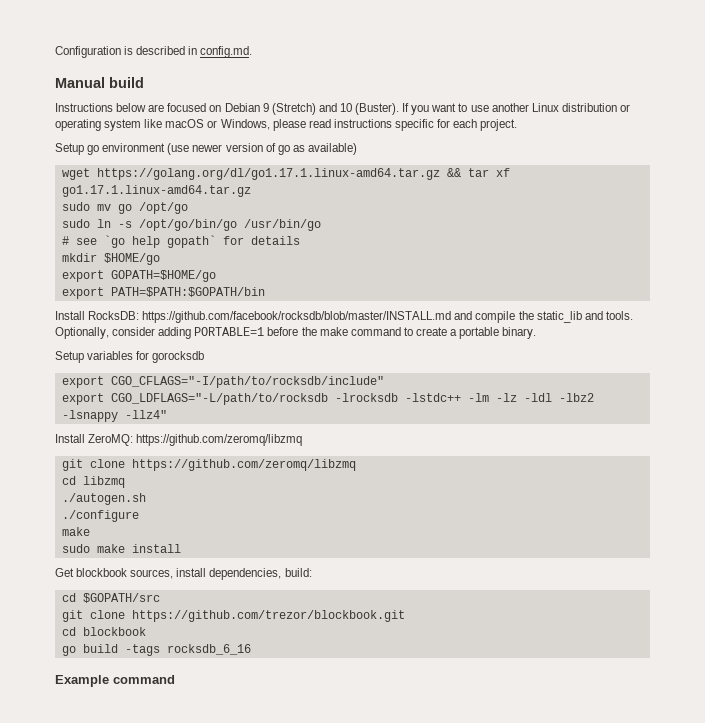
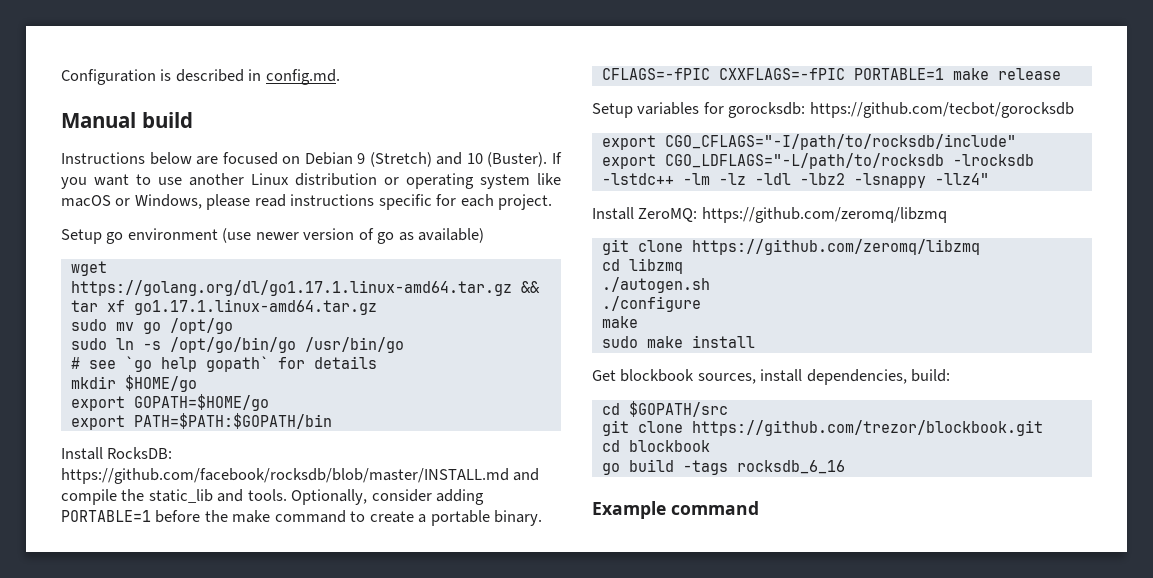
(537, 333) none -> [601,68,1061,80] // CFLAGS=-fPIC CXXFLAGS=-fPIC PORTABLE=1 make release
[152,351,205,363] gorocksdb -> [728,102,1074,118] gorocksdb: https://github.com/tecbot/gorocksdb

